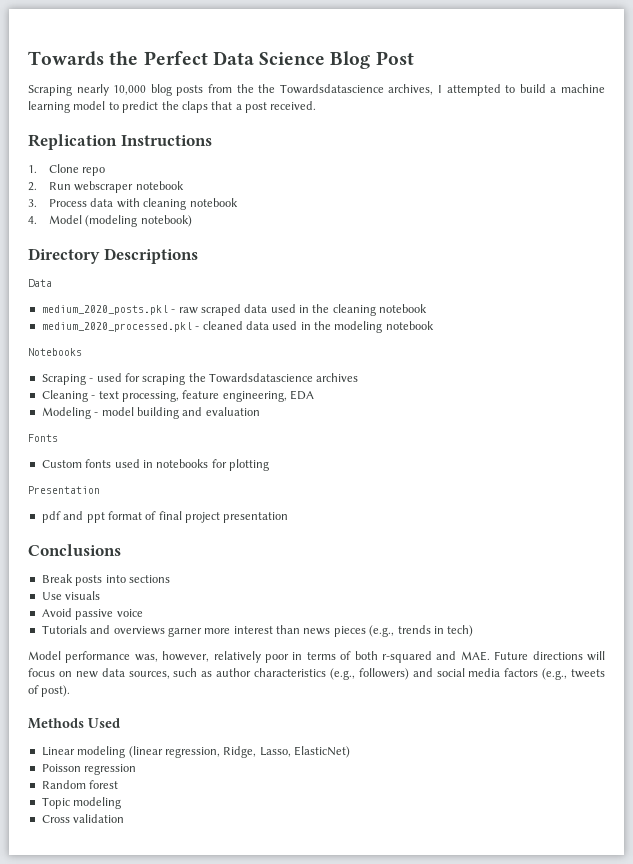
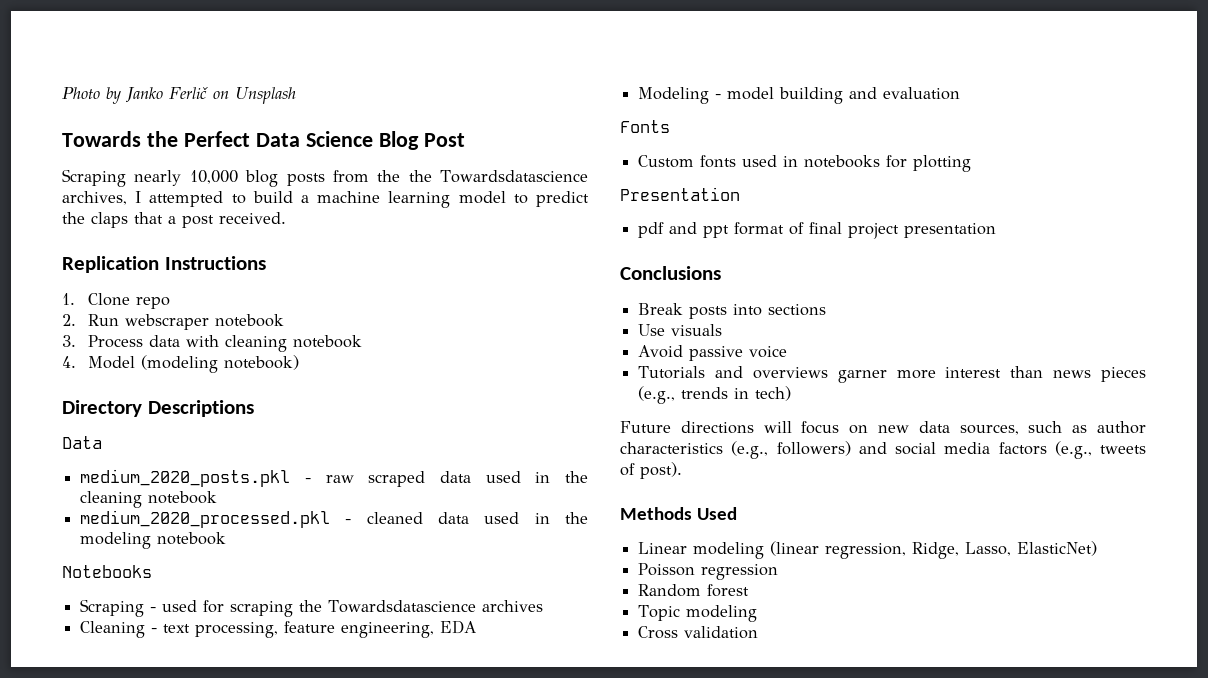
(28, 58) none -> [62,87,296,104] Photo by Janko Ferlič on Unsplash //
[28,651,490,663] Model performance was, however, relatively poor in terms of both r-squared and MAE. -> (792, 393) none

